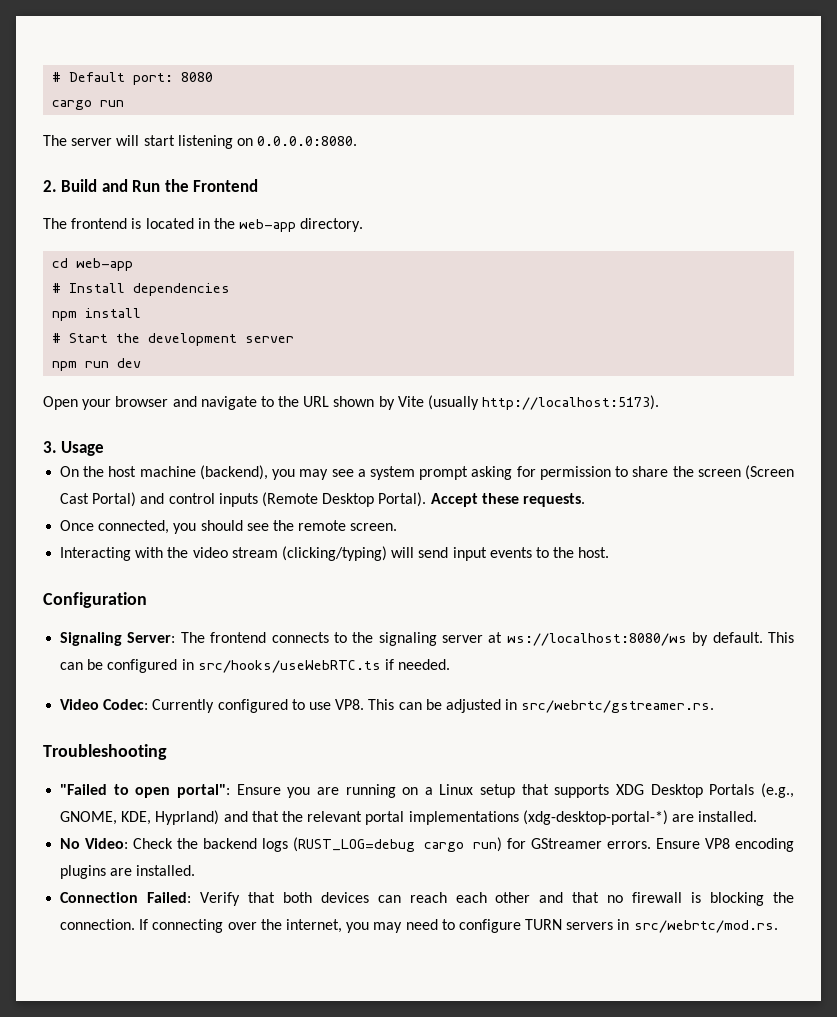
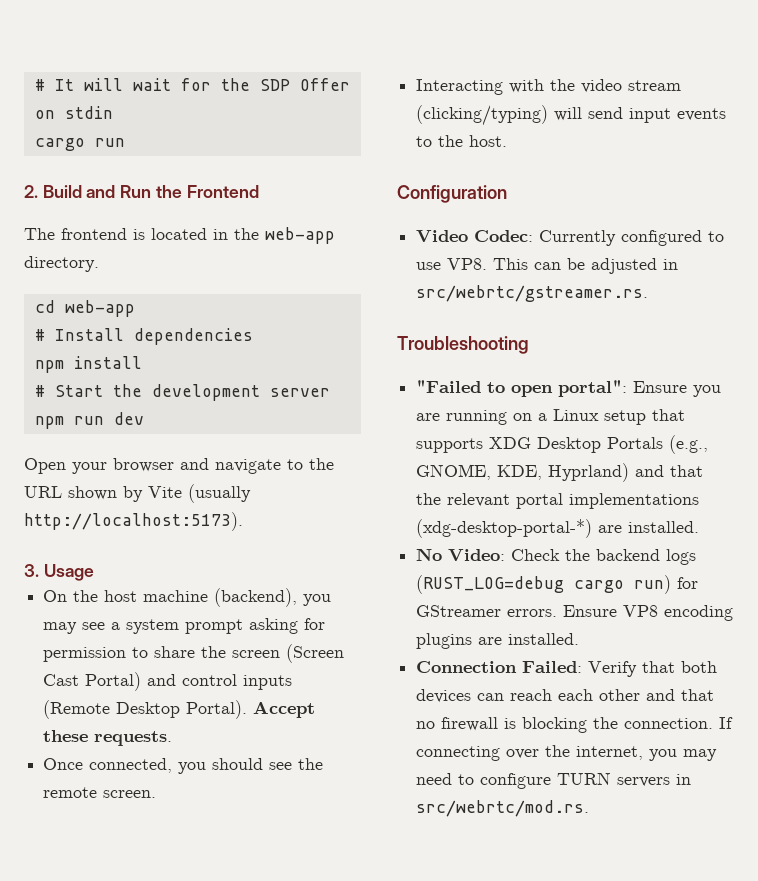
[52,72,214,85] [52,100,125,110] [43,135,358,149] # Default port: 8080 // cargo run // The server will start listening on 0.0.0.0:8080. -> [34,78,350,91] [34,106,113,119] [34,138,125,151] # It will wait for the SDP Offer on stdin // cargo run
[60,632,795,646] [60,659,451,673] // Signaling Server: The frontend connects to the signaling server at ws://localhost:8080/ws by default. This can be configured in src/hooks/useWebRTC.ts if needed. -> (507, 194) none

